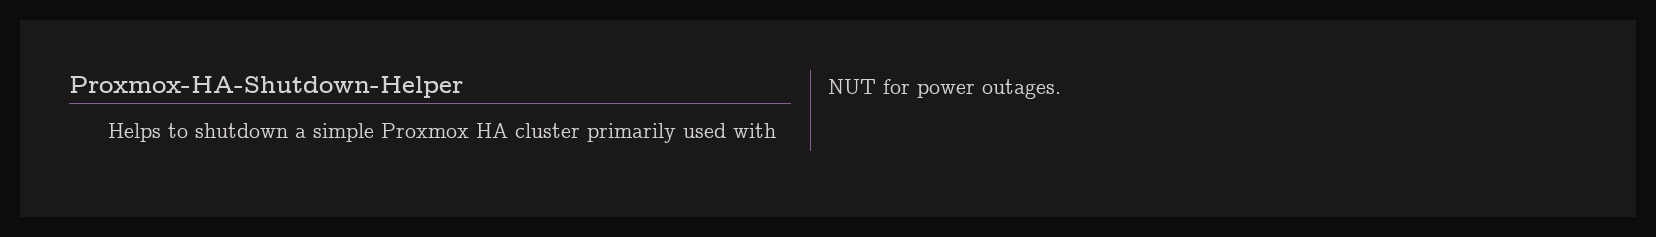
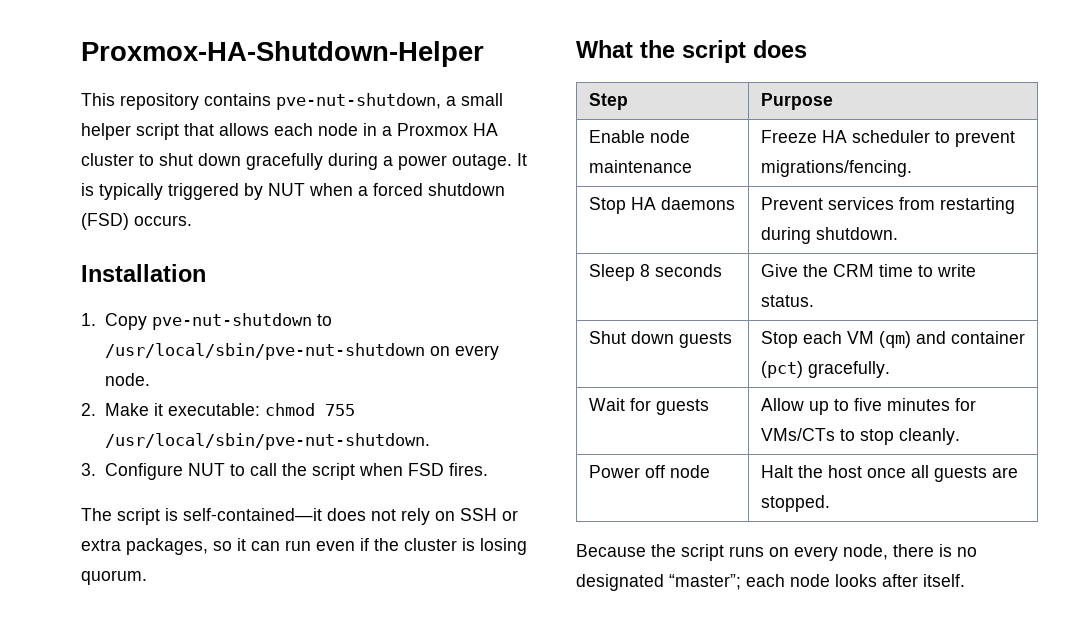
[108,123,777,143] [828,79,1061,99] Helps to shutdown a simple Proxmox HA cluster primarily used with NUT for power outages. -> [81,93,503,110] [81,123,498,140] [81,153,527,170] [81,183,505,200] [81,213,192,230] [81,264,206,282] [81,313,332,330] [104,343,499,360] [104,373,150,386] [81,403,355,416] [104,433,430,450] [81,463,488,480] [81,508,518,525] [81,538,527,555] [81,570,147,585] [576,40,807,63] [588,93,628,110] [760,93,833,110] [588,130,690,143] [588,160,692,173] [760,130,1015,147] [760,160,912,177] [588,197,735,214] [760,197,1015,214] [760,227,898,244] [588,264,722,281] [760,264,976,277] [760,295,814,307] [588,331,732,348] [760,331,1025,348] [760,361,890,378] [588,398,709,415] [760,398,976,415] [760,428,960,445] [588,465,710,478] [760,465,1018,482] [760,495,830,512] [576,544,977,561] [576,574,965,591] This repository contains pve-nut-shutdown, a small helper script that allows each node in a Proxmox HA cluster to shut down gracefully during a power outage. It is typically triggered by NUT when a forced shutdown (FSD) occurs. // Installation // 1. Copy pve-nut-shutdown to /usr/local/sbin/pve-nut-shutdown on every node. // 2. Make it executable: chmod 755 /usr/local/sbin/pve-nut-shutdown. // 3. Configure NUT to call the script when FSD fires. // The script is self-contained—it does not rely on SSH or extra packages, so it can run even if the cluster is losing quorum. // What the script does // Step | Purpose // Enable node maintenance | Freeze HA scheduler to prevent migrations/fencing. // Stop HA daemons | Prevent services from restarting during shutdown. // Sleep 8 seconds | Give the CRM time to write status. // Shut down guests | Stop each VM (qm) and container (pct) gracefully. // Wait for guests | Allow up to five minutes for VMs/CTs to stop cleanly. // Power off node | Halt the host once all guests are stopped. // Because the script runs on every node, there is no designated “master”; each node looks after itself.

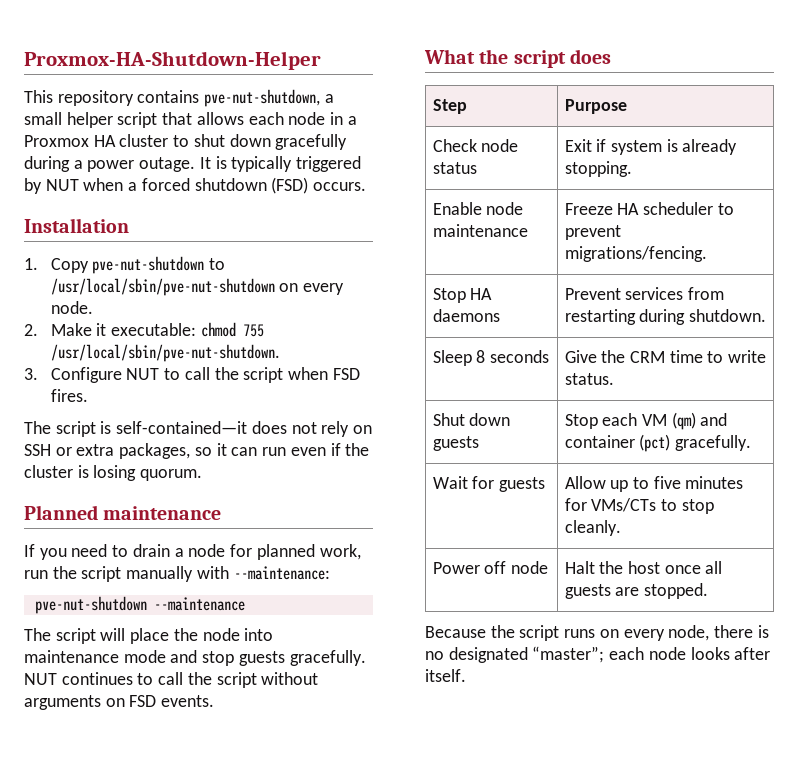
(147, 577) none -> [24,505,222,520] [24,544,361,560] [24,566,330,582] [34,596,245,614] [24,628,274,644] [24,650,366,666] [24,672,319,688] [24,695,215,710] // Planned maintenance // If you need to drain a node for planned work, run the script manually with --maintenance: // pve-nut-shutdown --maintenance // The script will place the node into maintenance mode and stop guests gracefully. NUT continues to call the script without arguments on FSD events.
(833, 101) none -> [432,139,519,152] [432,162,477,174] [564,139,738,155] [564,161,632,177] // Check node status | Exit if system is already stopping.

